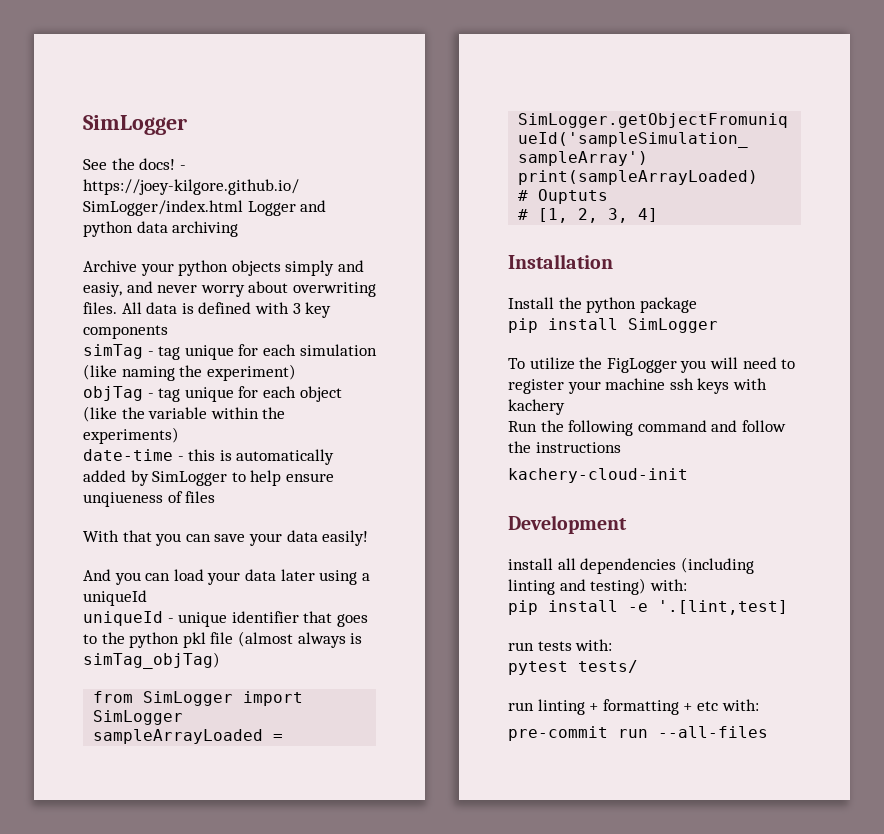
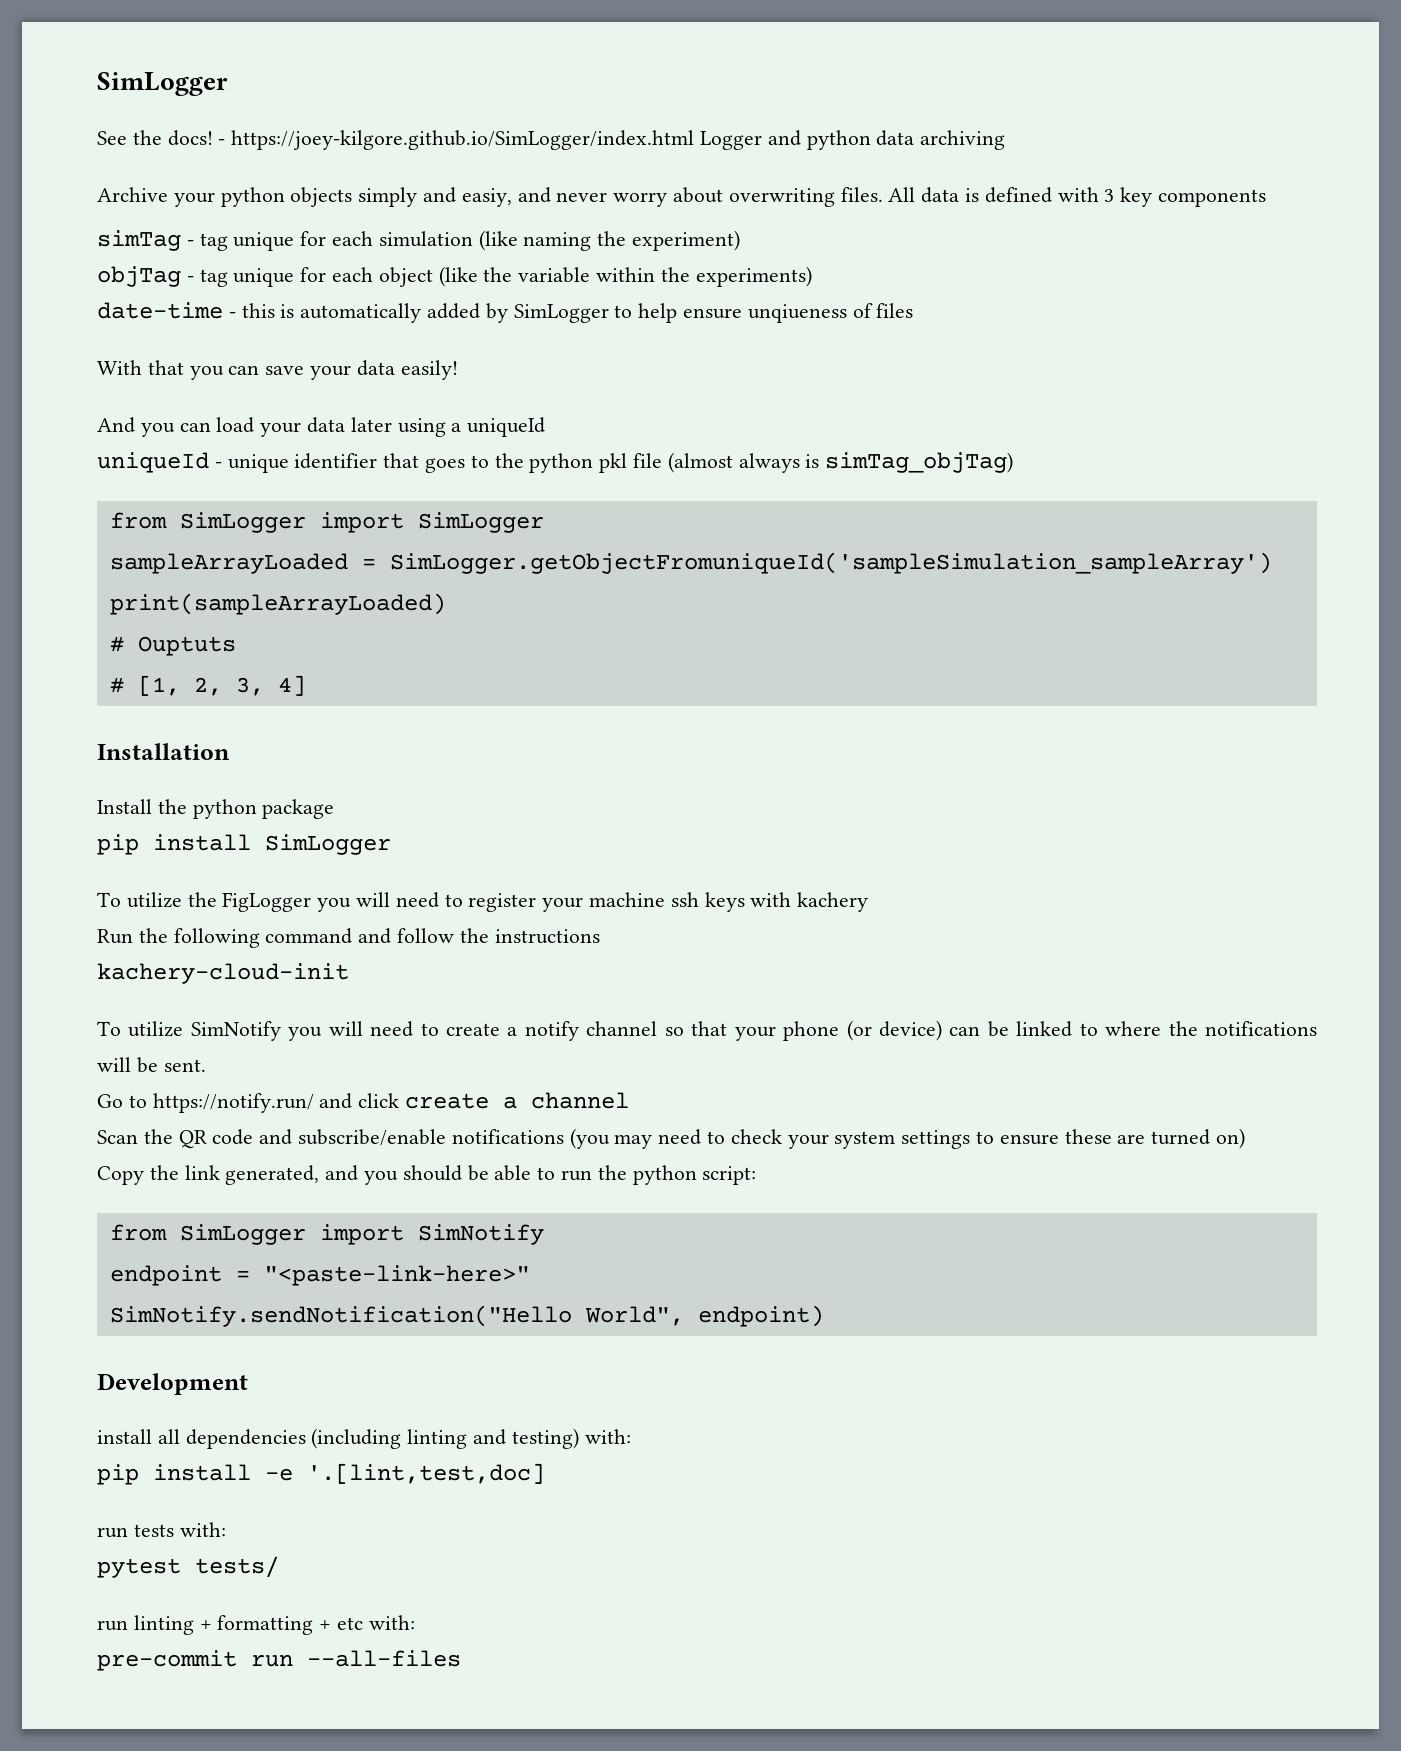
(688, 475) none -> [97,1020,1317,1041] [97,1057,206,1073] [97,1092,630,1113] [97,1128,1246,1149] [97,1165,757,1185] [109,1224,544,1245] [109,1265,530,1286] [109,1305,824,1327] // To utilize SimNotify you will need to create a notify channel so that your phone (or device) can be linked to where the notifications will be sent. // Go to https://notify.run/ and click create a channel // Scan the QR code and subscribe/enable notifications (you may need to check your system settings to ensure these are turned on) // Copy the link generated, and you should be able to run the python script: // from SimLogger import SimNotify // endpoint = "<paste-link-here>" // SimNotify.sendNotification("Hello World", endpoint)
[658,600,788,615] '.[lint,test] -> [307,1463,545,1484] '.[lint,test,doc]

